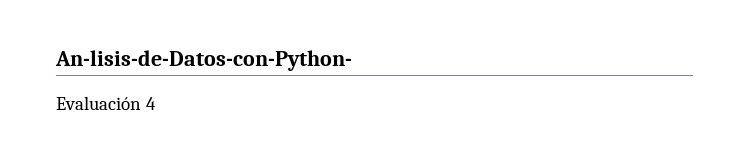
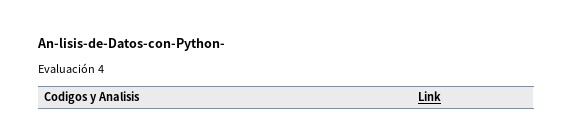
(157, 103) none -> [43,91,140,104] [417,91,441,101] // Codigos y Analisis | Link

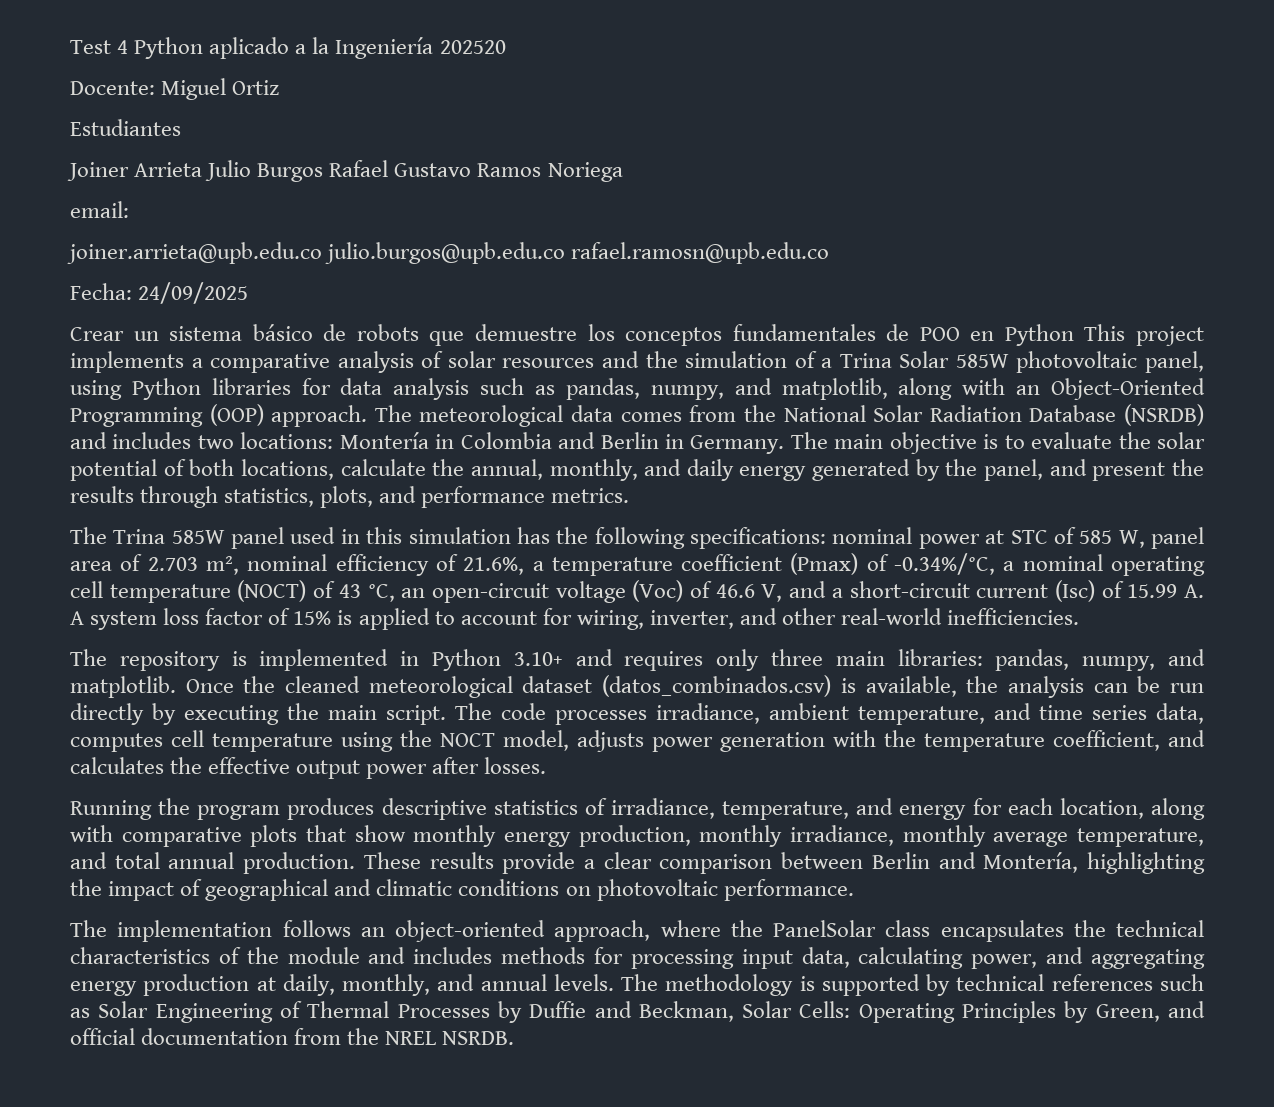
[37,37,225,51] [38,63,104,73] [43,91,140,104] [417,91,441,101] An-lisis-de-Datos-con-Python- // Evaluación 4 // Codigos y Analisis | Link -> [70,37,506,59] [70,78,280,100] [70,119,181,136] [67,160,623,182] [70,201,129,218] [67,242,830,264] [70,282,249,304] [70,324,1204,346] [70,351,1204,373] [70,378,1205,400] [70,404,1205,427] [70,432,1205,454] [70,459,1204,481] [70,486,630,508] [70,527,1204,549] [70,553,1205,576] [70,580,1205,603] [70,608,1080,630] [70,649,1205,671] [70,675,1204,698] [70,703,1204,725] [70,730,1205,752] [70,757,547,779] [70,798,1205,820] [70,825,1204,847] [70,852,1205,874] [70,879,854,901] [70,920,1204,942] [70,947,1206,969] [70,974,1204,996] [70,1001,1205,1023] [70,1028,515,1045] Test 4 Python aplicado a la Ingeniería 202520 // Docente: Miguel Ortiz // Estudiantes // Joiner Arrieta Julio Burgos Rafael Gustavo Ramos Noriega // email: // joiner.arrieta@upb.edu.co julio.burgos@upb.edu.co rafael.ramosn@upb.edu.co // Fecha: 24/09/2025 // Crear un sistema básico de robots que demuestre los conceptos fundamentales de POO en Python This project implements a comparative analysis of solar resources and the simulation of a Trina Solar 585W photovoltaic panel, using Python libraries for data analysis such as pandas, numpy, and matplotlib, along with an Object-Oriented Programming (OOP) approach. The meteorological data comes from the National Solar Radiation Database (NSRDB) and includes two locations: Montería in Colombia and Berlin in Germany. The main objective is to evaluate the solar potential of both locations, calculate the annual, monthly, and daily energy generated by the panel, and present the results through statistics, plots, and performance metrics. // The Trina 585W panel used in this simulation has the following specifications: nominal power at STC of 585 W, panel area of 2.703 m², nominal efficiency of 21.6%, a temperature coefficient (Pmax) of -0.34%/°C, a nominal operating cell temperature (NOCT) of 43 °C, an open-circuit voltage (Voc) of 46.6 V, and a short-circuit current (Isc) of 15.99 A. A system loss factor of 15% is applied to account for wiring, inverter, and other real-world inefficiencies. // The repository is implemented in Python 3.10+ and requires only three main libraries: pandas, numpy, and matplotlib. Once the cleaned meteorological dataset (datos_combinados.csv) is available, the analysis can be run directly by executing the main script. The code processes irradiance, ambient temperature, and time series data, computes cell temperature using the NOCT model, adjusts power generation with the temperature coefficient, and calculates the effective output power after losses. // Running the program produces descriptive statistics of irradiance, temperature, and energy for each location, along with comparative plots that show monthly energy production, monthly irradiance, monthly average temperature, and total annual production. These results provide a clear comparison between Berlin and Montería, highlighting the impact of geographical and climatic conditions on photovoltaic performance. // The implementation follows an object-oriented approach, where the PanelSolar class encapsulates the technical characteristics of the module and includes methods for processing input data, calculating power, and aggregating energy production at daily, monthly, and annual levels. The methodology is supported by technical references such as Solar Engineering of Thermal Processes by Duffie and Beckman, Solar Cells: Operating Principles by Green, and official documentation from the NREL NSRDB.

